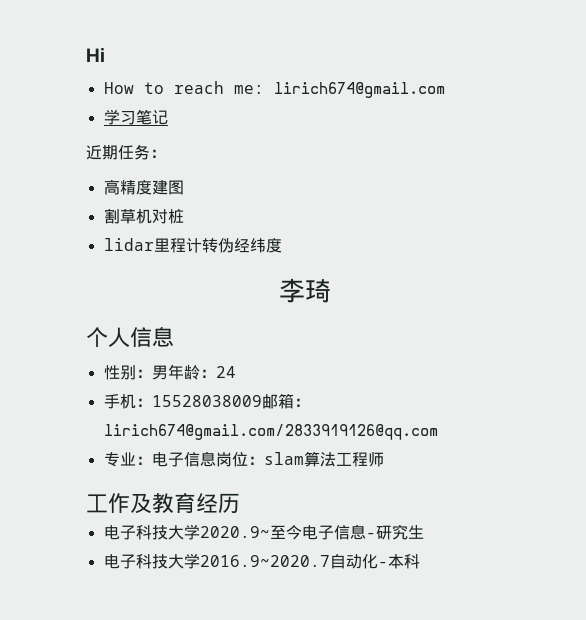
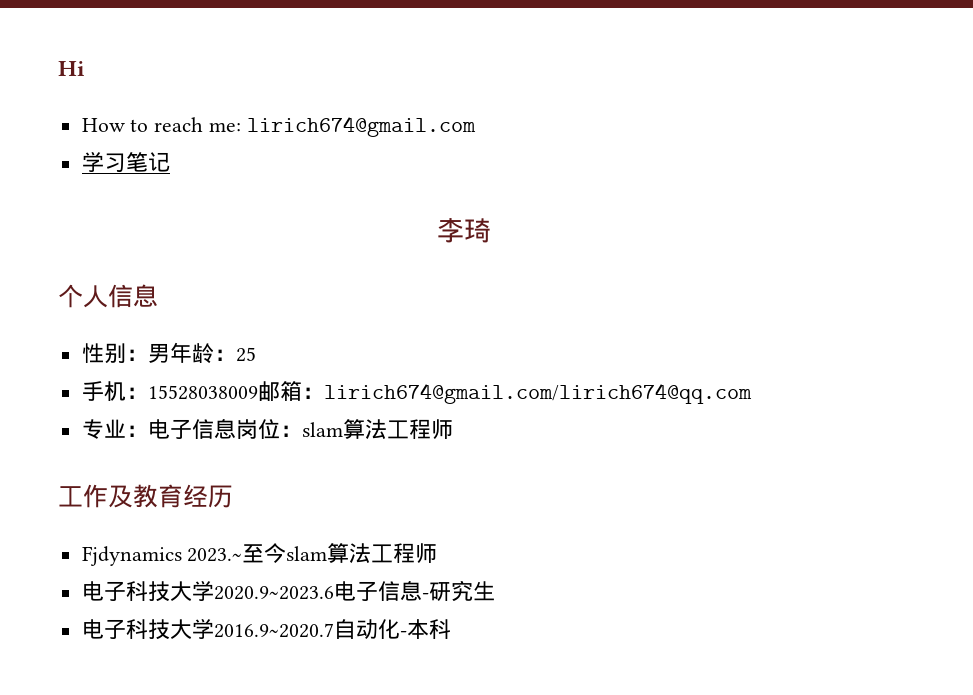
[86,144,166,160] [103,179,184,195] [103,208,184,224] [103,238,282,253] // 近期任务： // 高精度建图 // 割草机对桩 // lidar里程计转伪经纬度 -> (170, 162) none
[215,366,236,378] 24 -> [235,347,256,362] 25
[103,424,438,440] lirich674@gmail.com/2833919126@qq.com -> [323,383,752,404] lirich674@gmail.com/lirich674@qq.com
[103,524,302,540] // 电子科技大学2020.9~至今 -> [81,543,438,566] [81,581,334,602] // Fjdynamics 2023.~至今slam算法工程师 // 电子科技大学2020.9~2023.6

